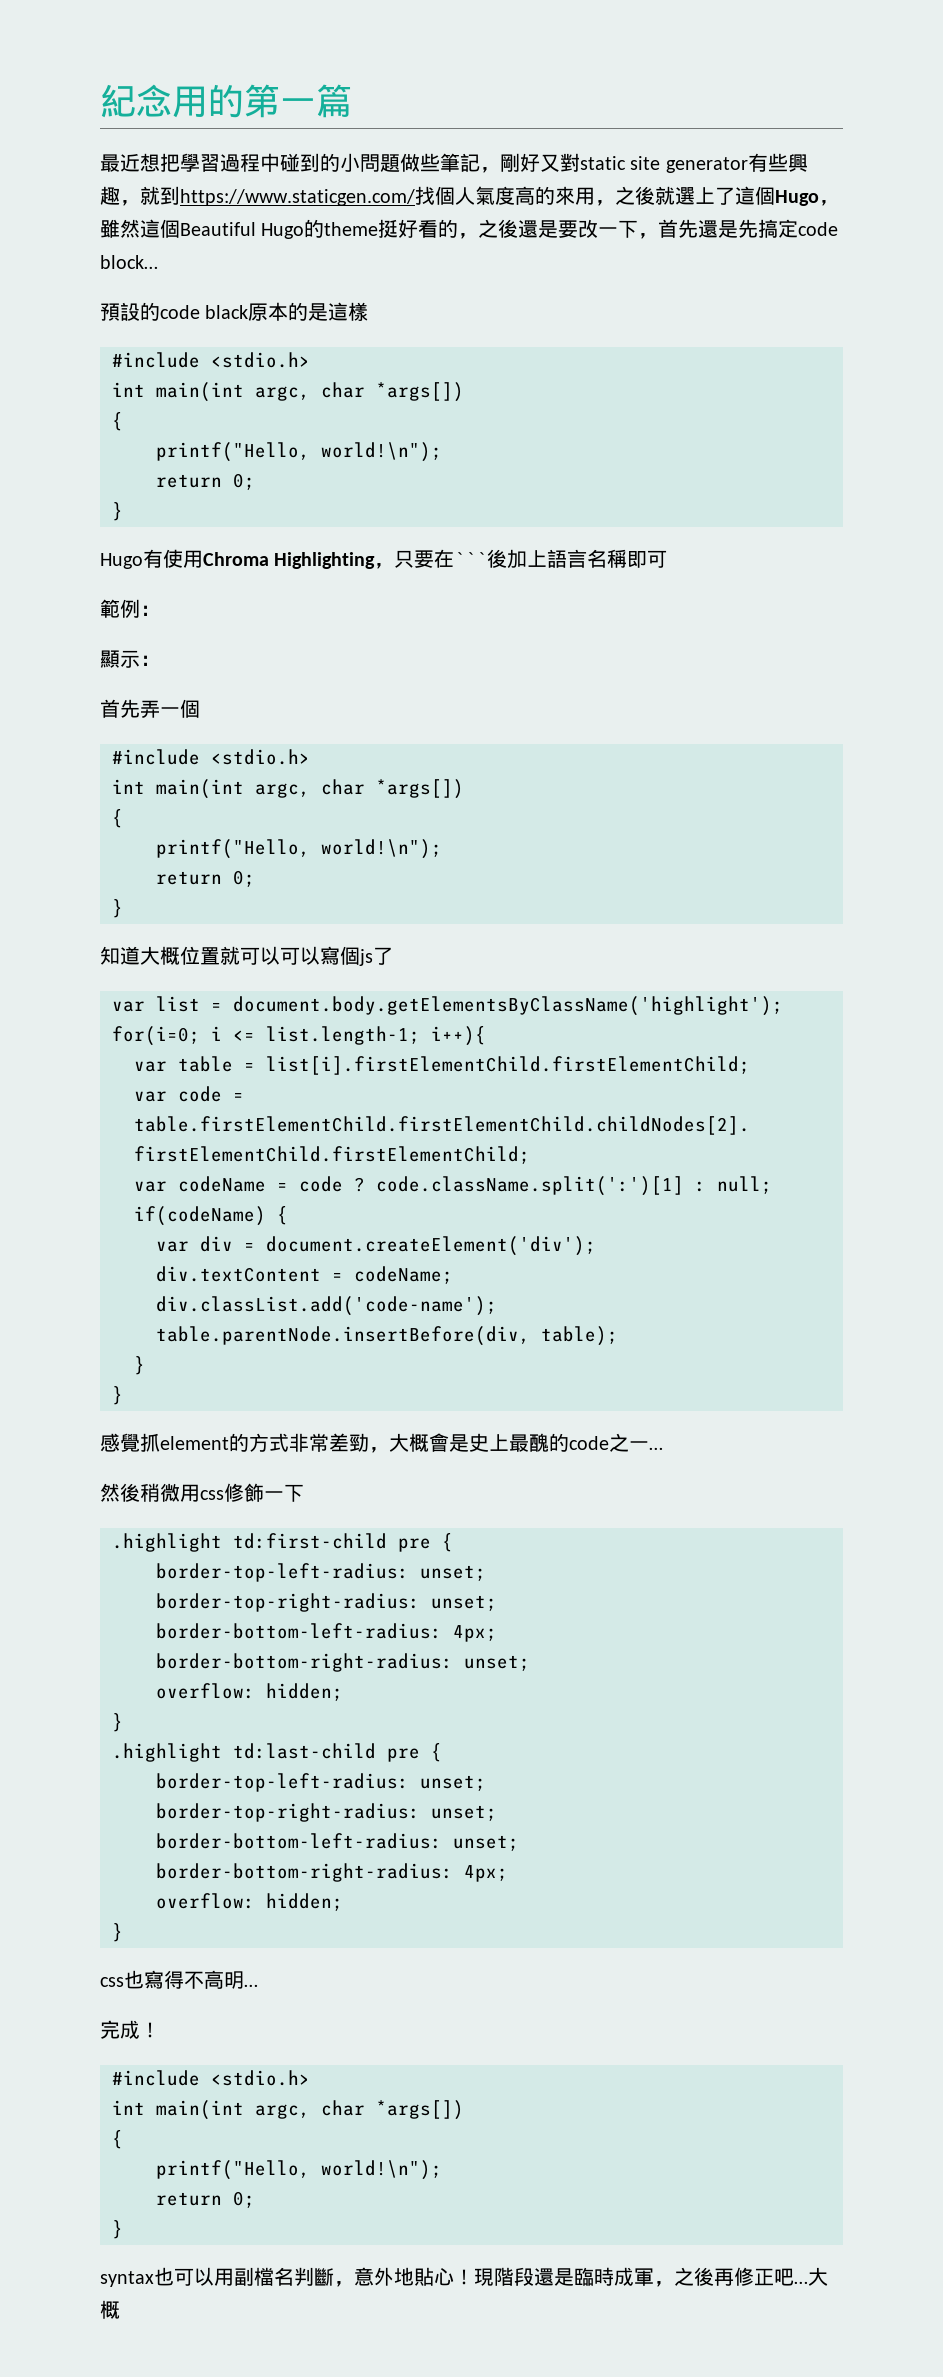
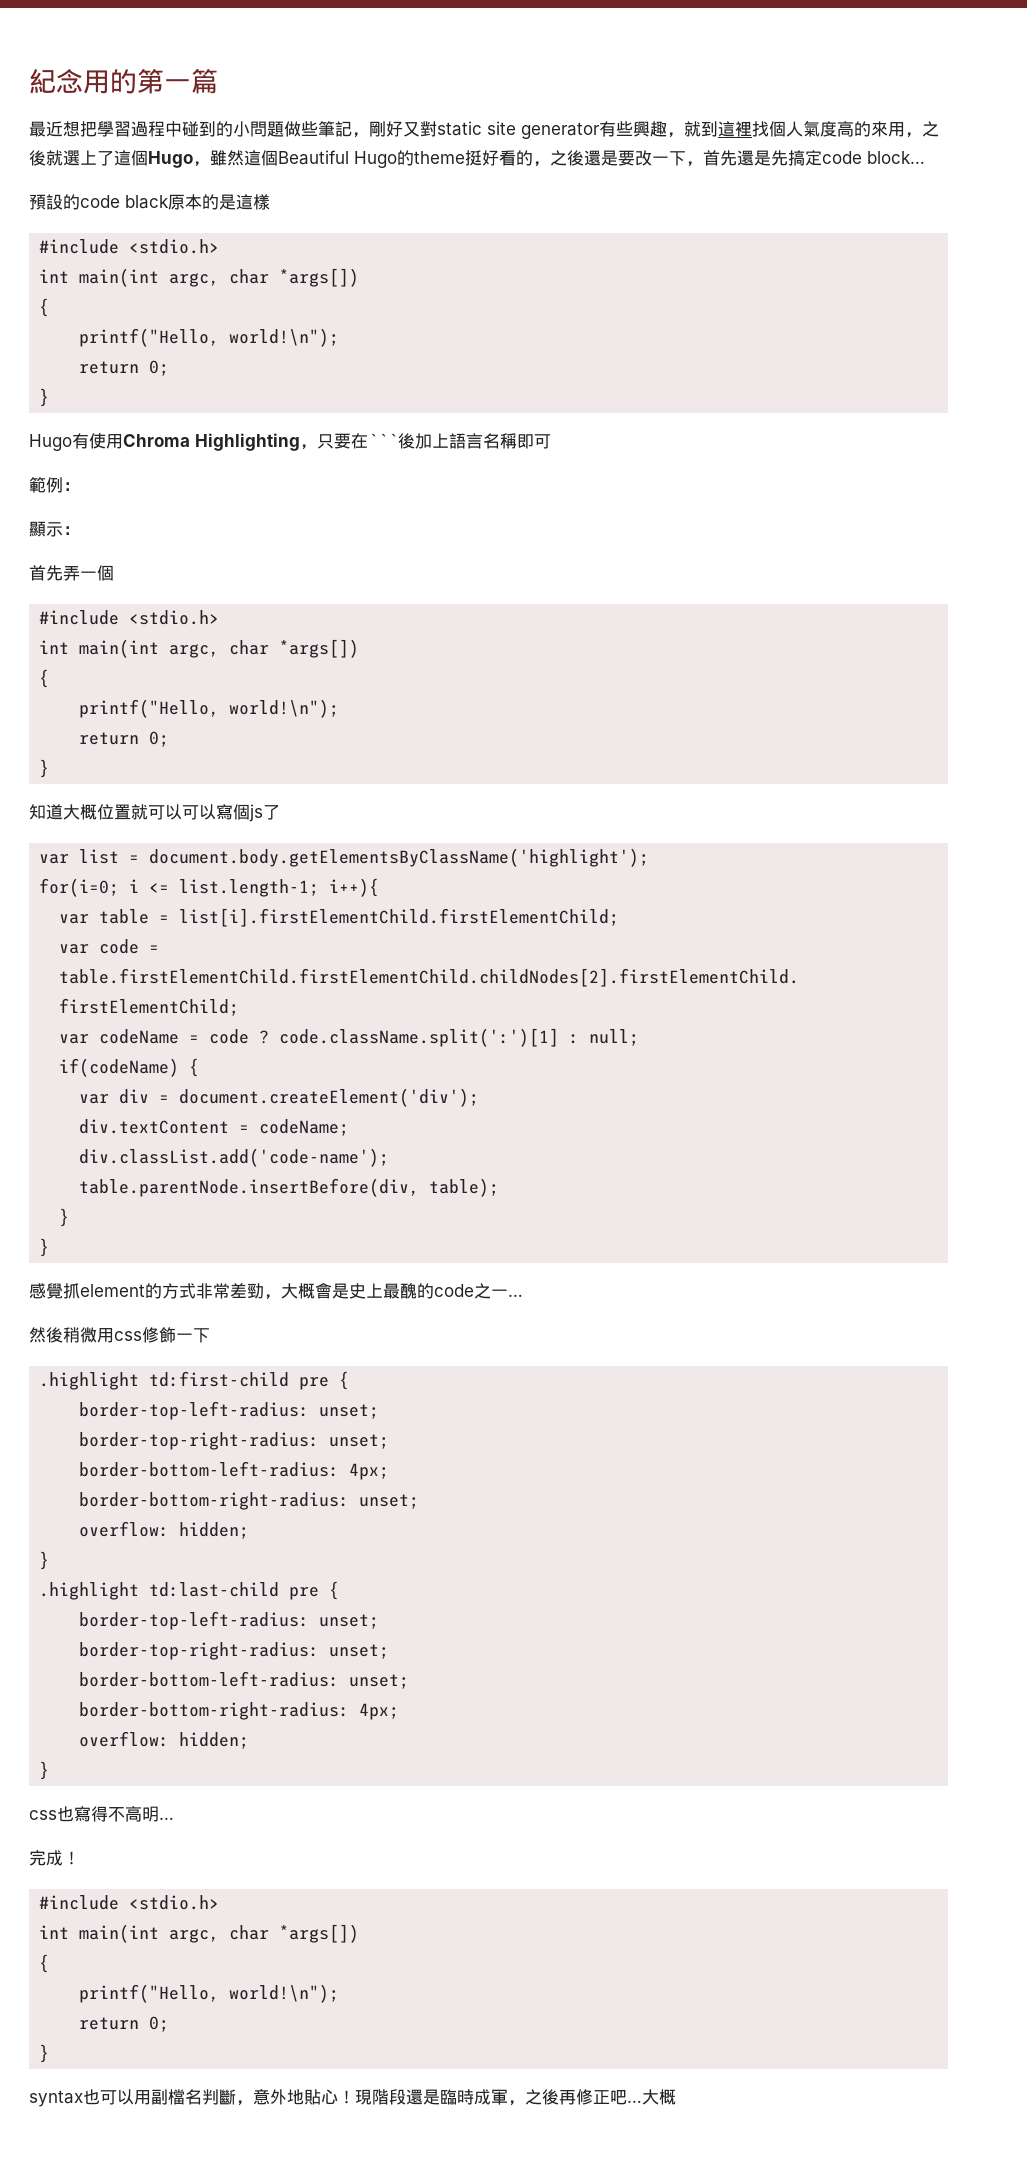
[180,189,415,206] https://www.staticgen.com/ -> [718,120,752,137] 這裡

